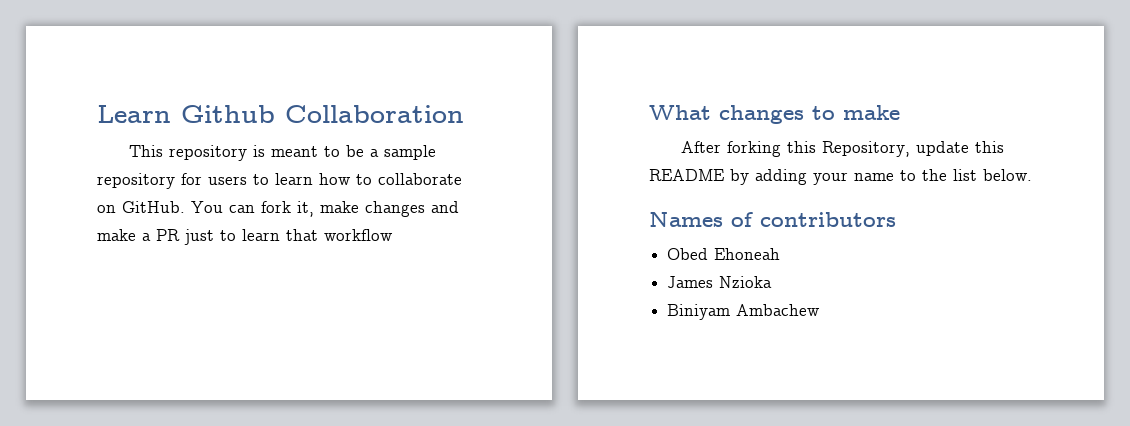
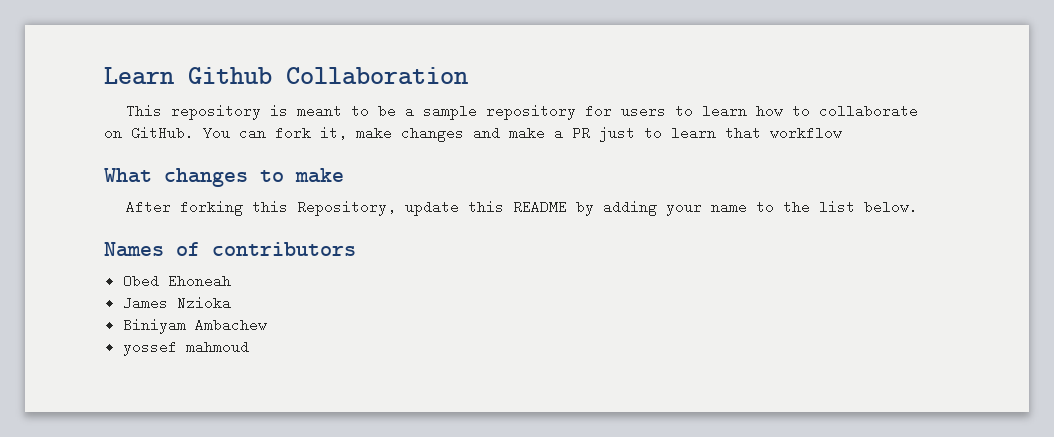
(821, 310) none -> [122,340,249,356] // yossef mahmoud

